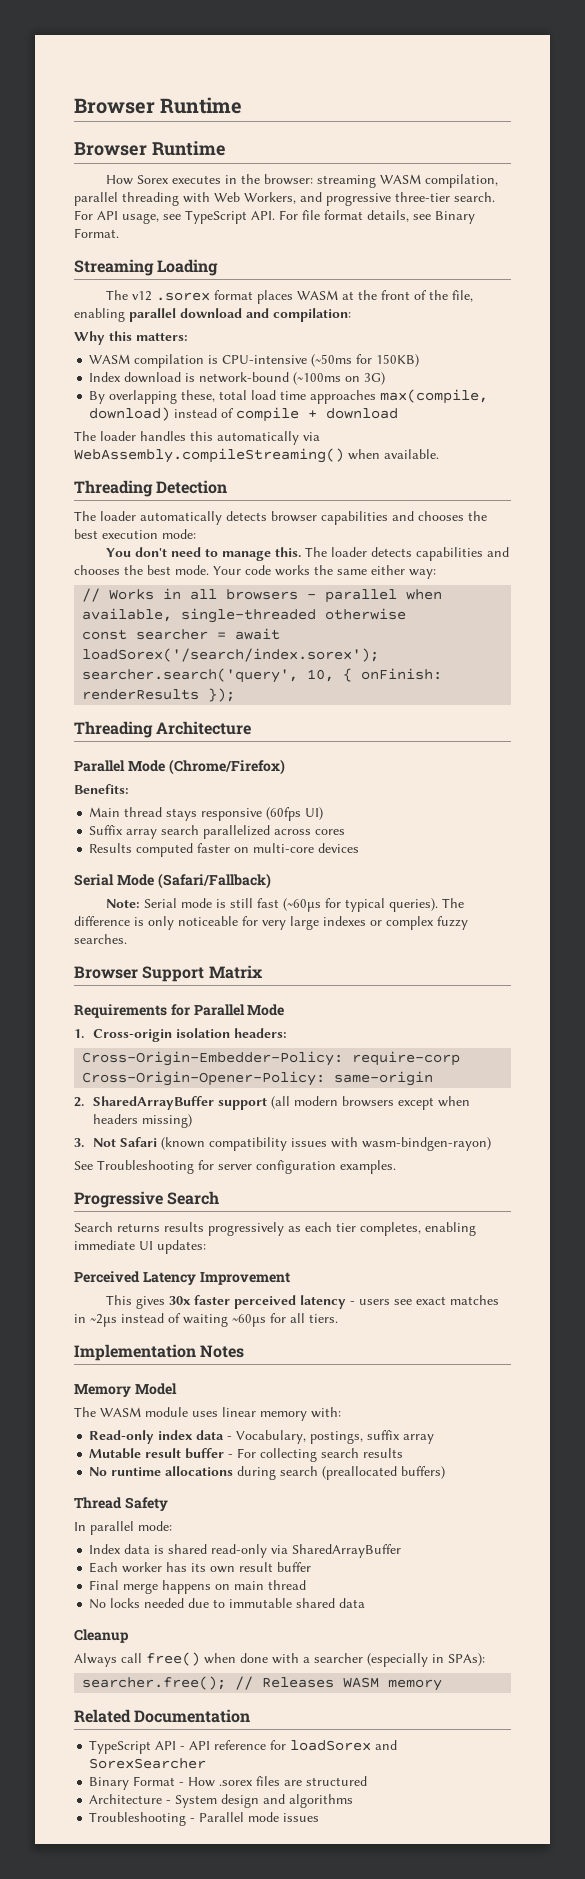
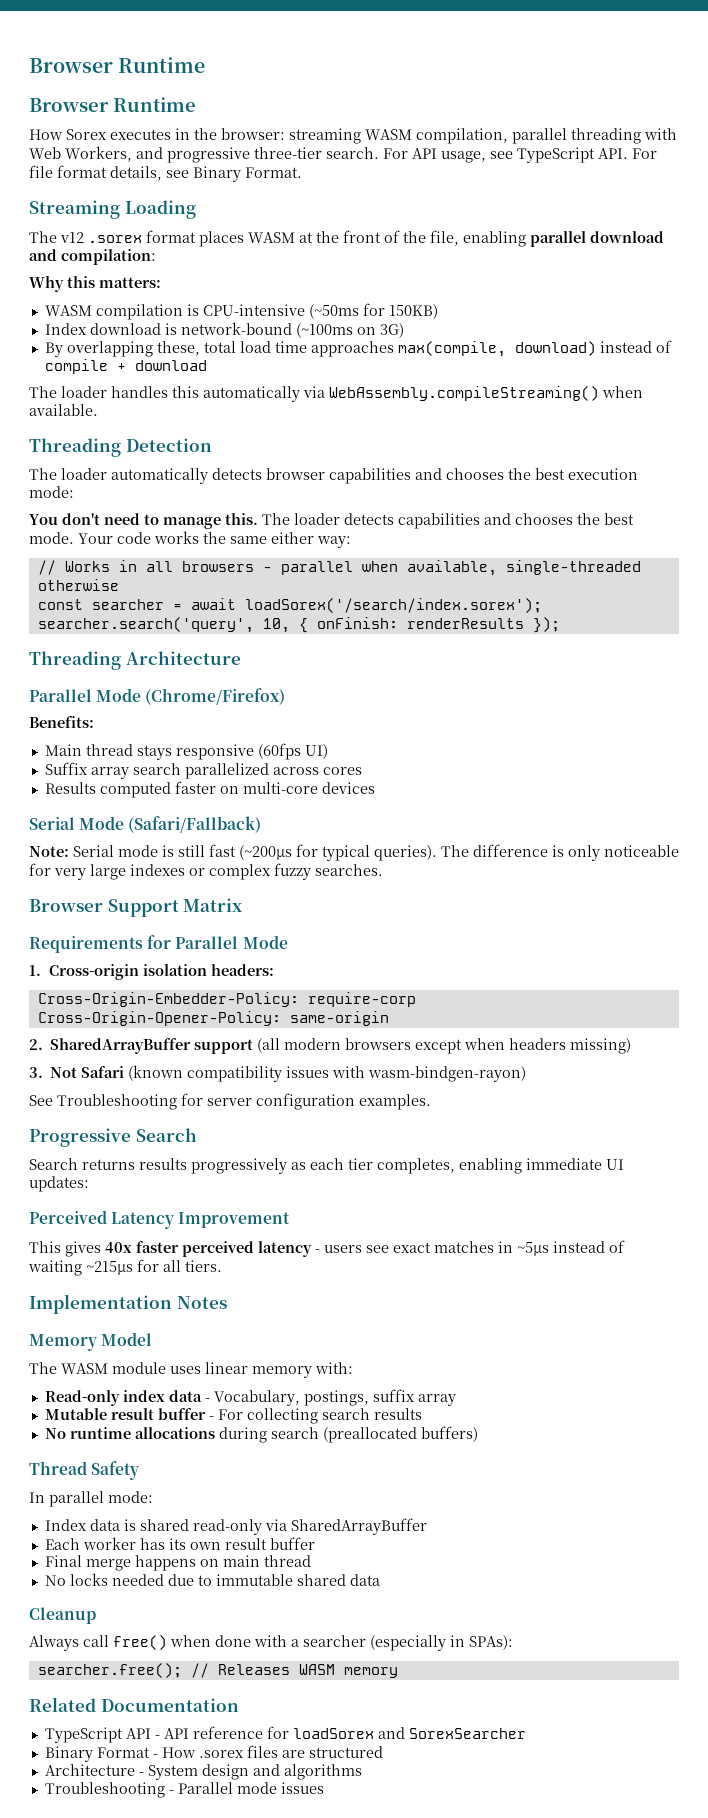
[282,898,321,912] (~60μs -> [239,845,292,860] (~200μs
[168,1296,191,1305] 30x -> [105,1242,132,1253] 40x
[90,1314,117,1327] ~2μs -> [517,1242,549,1256] ~5μs
[232,1314,266,1327] ~60μs -> [86,1261,133,1275] ~215μs

